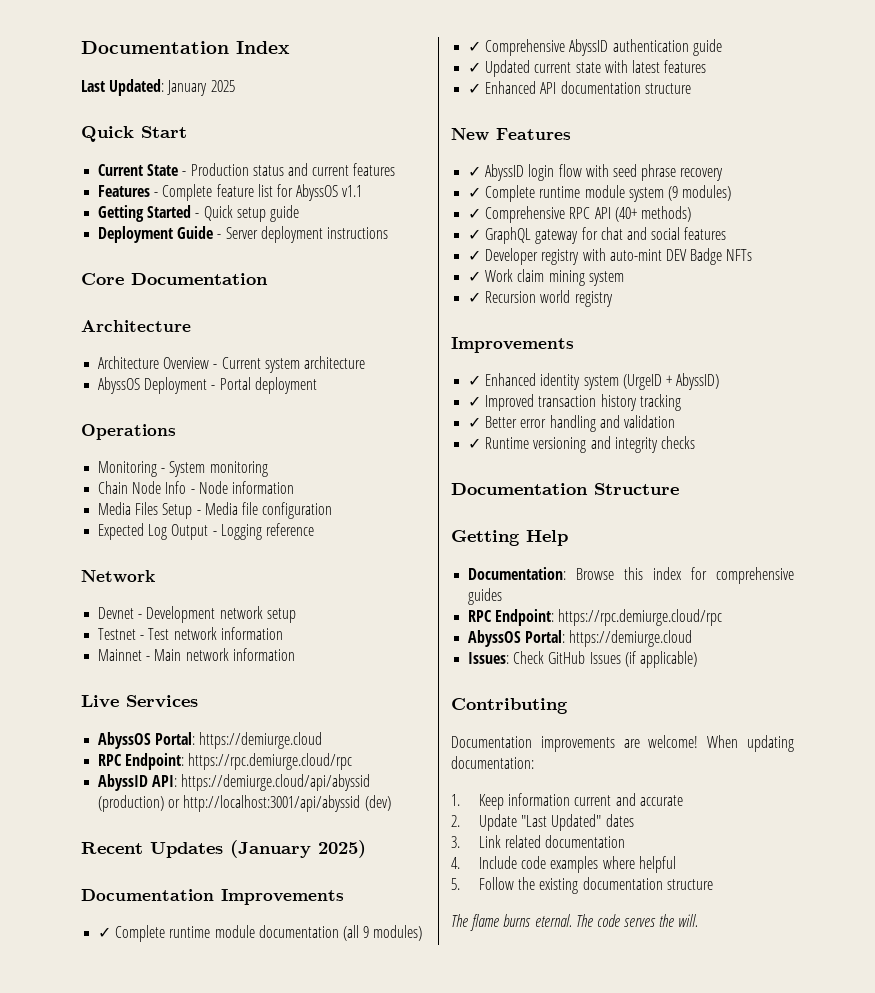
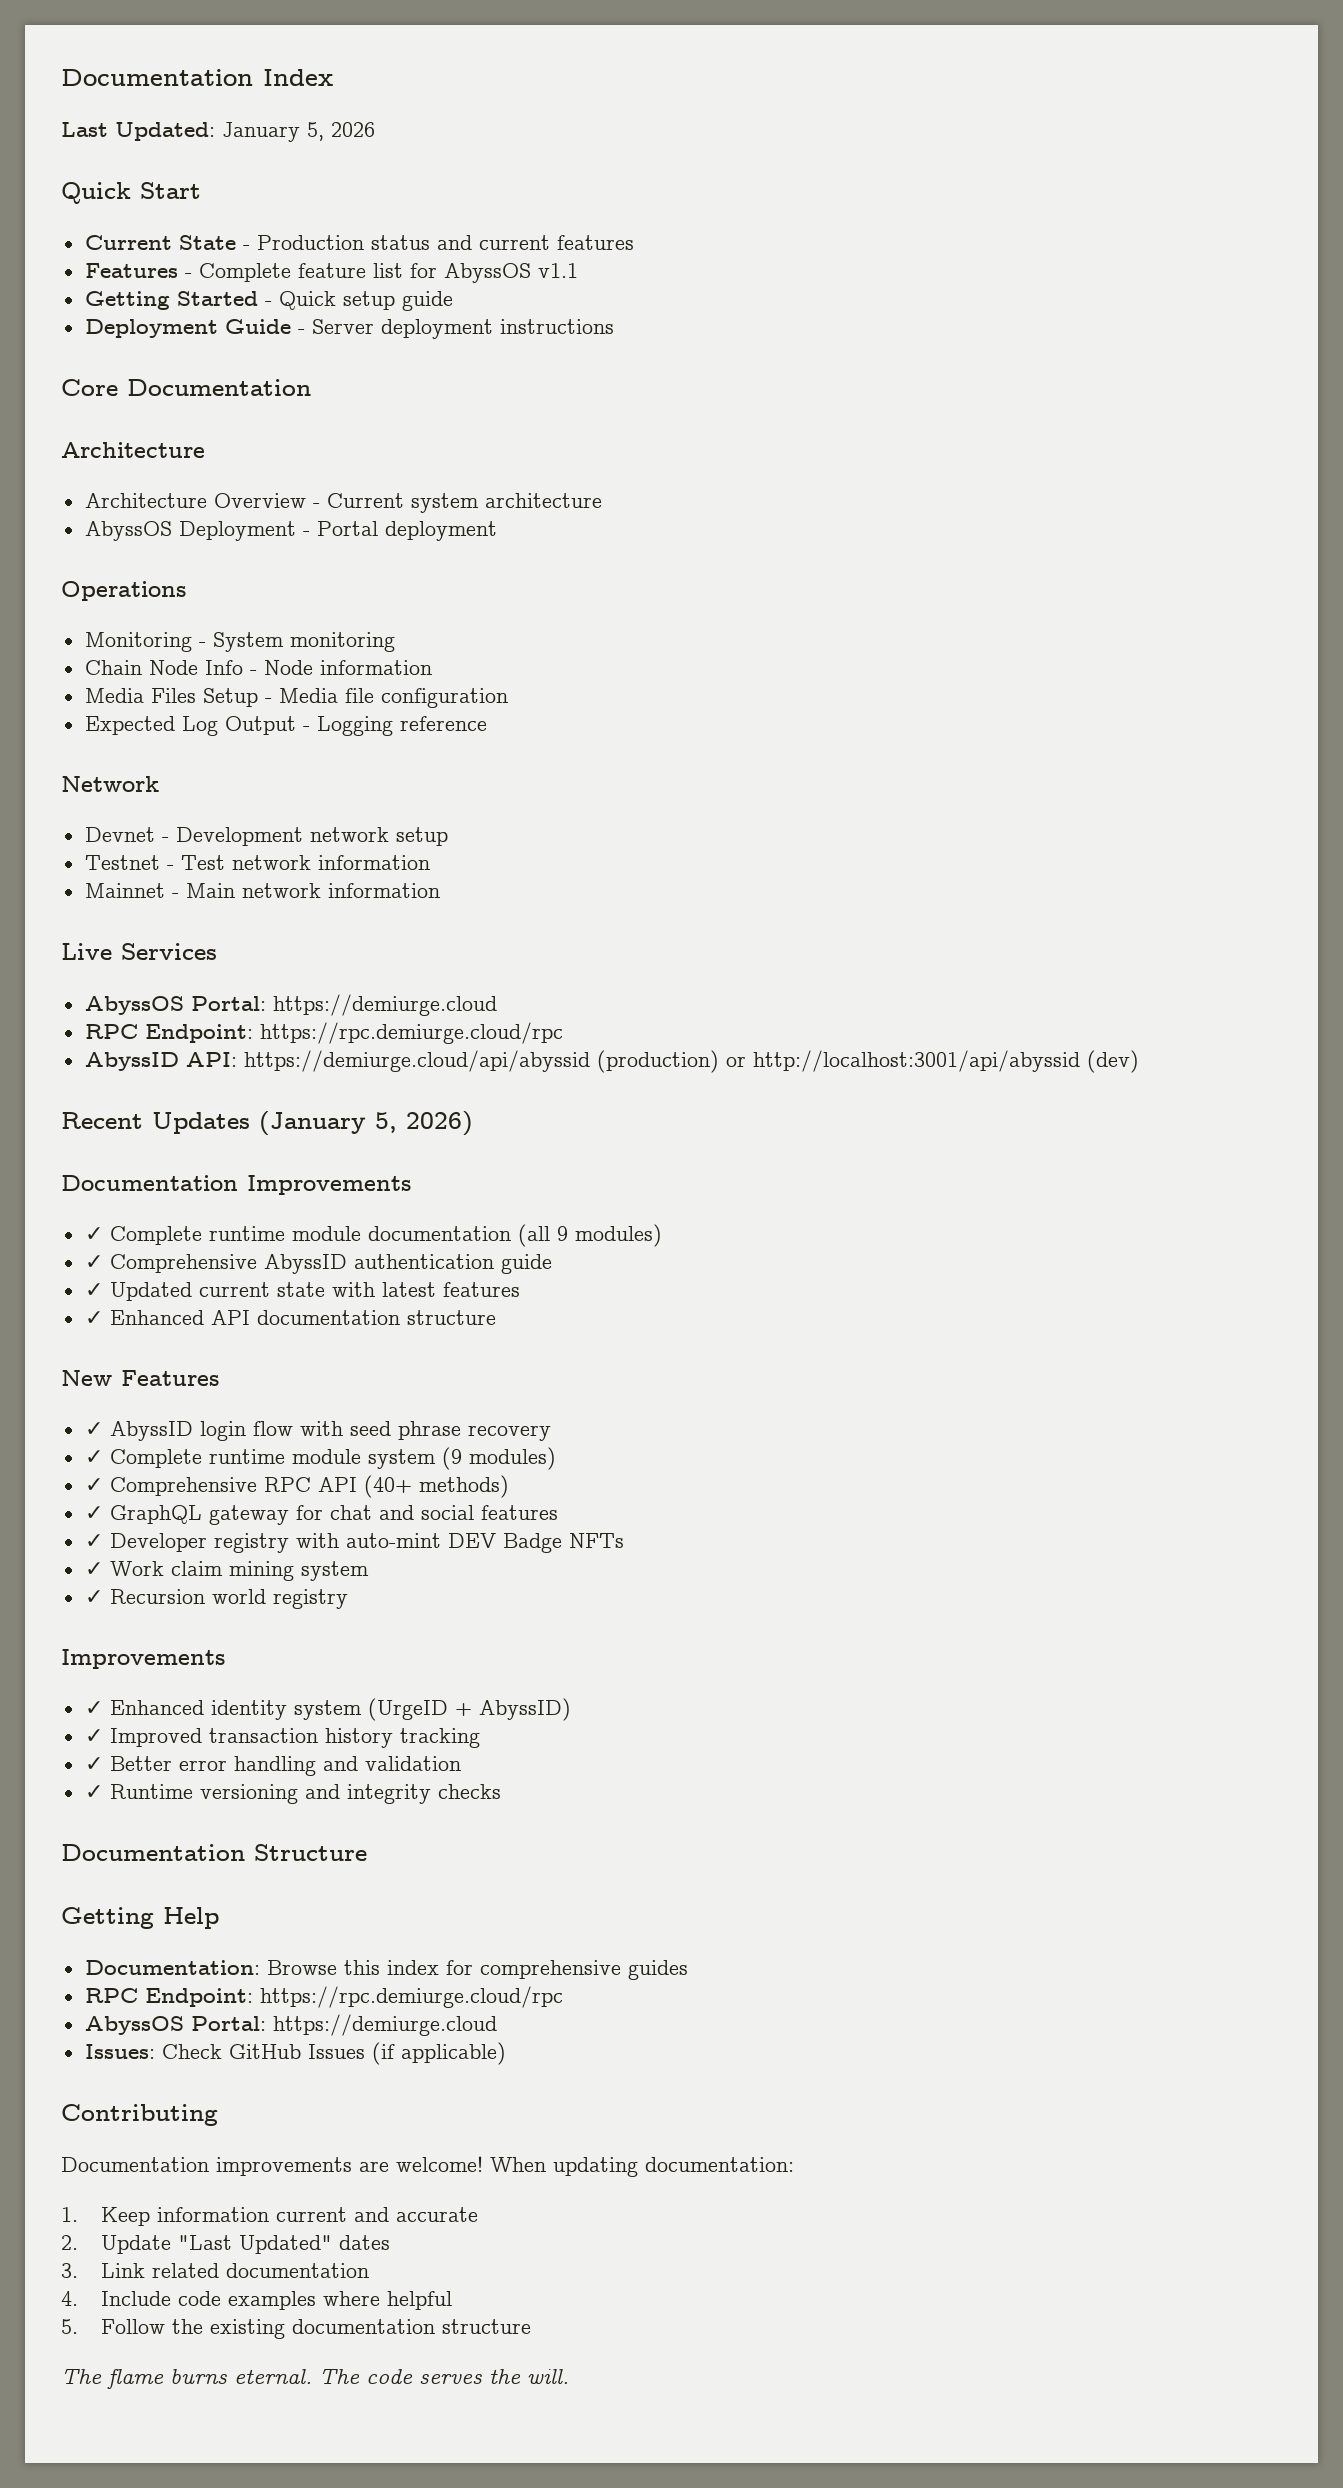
[210,80,235,92] 2025 -> [307,122,375,141] 5, 2026
[318,840,366,858] 2025) -> [375,1111,473,1136] 5, 2026)

